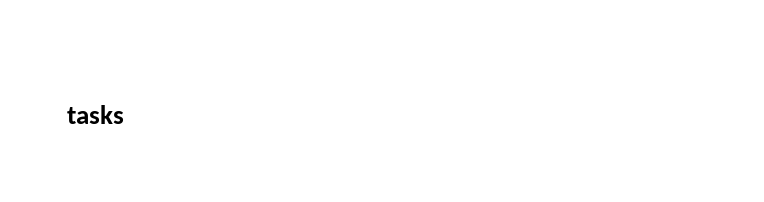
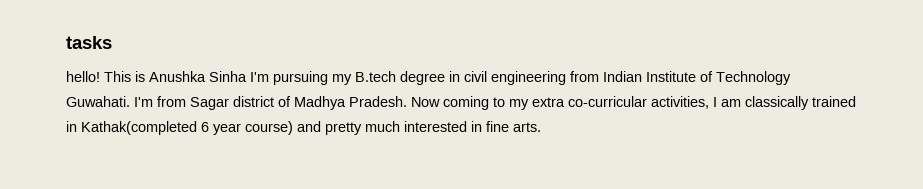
(124, 114) none -> [66,71,791,85] [66,96,856,110] [66,121,541,135] // hello! This is Anushka Sinha I'm pursuing my B.tech degree in civil engineering from Indian Institute of Technology Guwahati. I'm from Sagar district of Madhya Pradesh. Now coming to my extra co-curricular activities, I am classically trained in Kathak(completed 6 year course) and pretty much interested in fine arts.

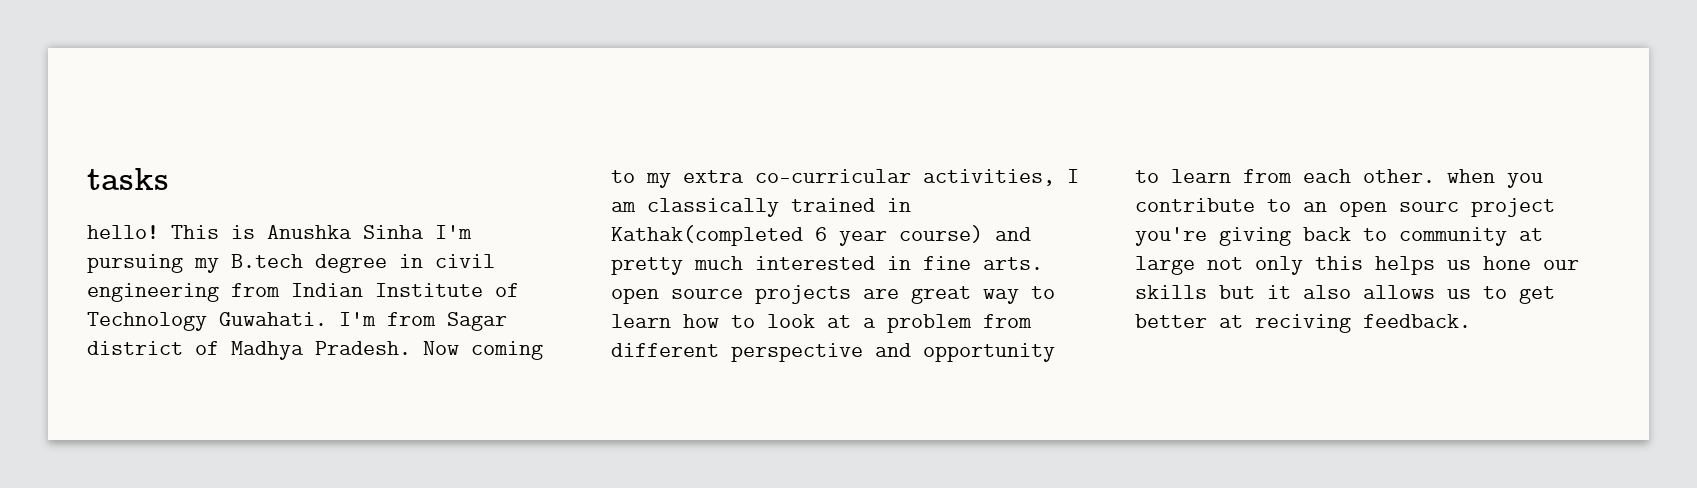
(541, 127) none -> [611,285,1055,304] [611,314,1032,333] [611,343,1055,362] [1135,169,1543,188] [1135,198,1555,217] [1135,227,1543,246] [1135,256,1579,275] [1135,285,1555,304] [1135,314,1471,333] open source projects are great way to learn how to look at a problem from different perspective and opportunity to learn from each other. when you contribute to an open sourc project you're giving back to community at large not only this helps us hone our skills but it also allows us to get better at reciving feedback.

